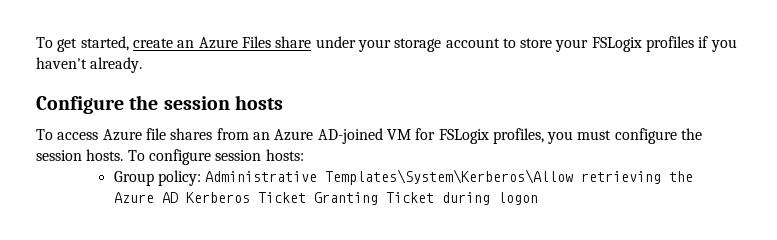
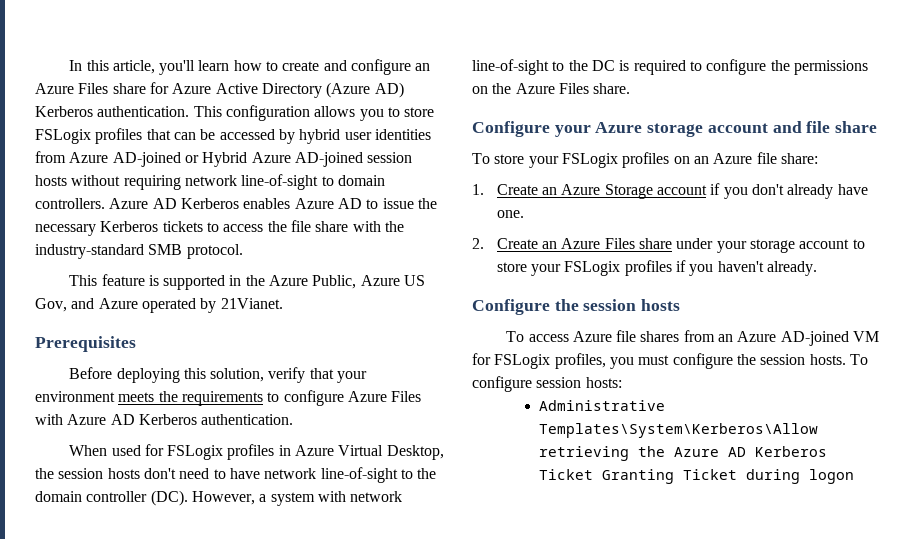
[36,36,173,52] To get started, create -> [69,59,431,75] [35,82,404,98] [35,105,435,121] [35,128,431,144] [35,151,413,167] [35,174,385,190] [35,198,437,209] [35,220,404,236] [35,244,243,259] [69,274,426,290] [35,298,283,313] [35,336,136,352] [69,367,368,383] [35,390,422,406] [35,414,294,425] [69,444,444,460] [35,467,437,483] [35,490,403,506] [472,59,868,75] [472,83,631,94] [472,121,878,137] [472,152,818,168] [472,183,868,199] [496,210,524,218] [472,238,538,249] In this article, you'll learn how to create and configure an Azure Files share for Azure Active Directory (Azure AD) Kerberos authentication. This configuration allows you to store FSLogix profiles that can be accessed by hybrid user identities from Azure AD-joined or Hybrid Azure AD-joined session hosts without requiring network line-of-sight to domain controllers. Azure AD Kerberos enables Azure AD to issue the necessary Kerberos tickets to access the file share with the industry-standard SMB protocol. // This feature is supported in the Azure Public, Azure US Gov, and Azure operated by 21Vianet. // Prerequisites // Before deploying this solution, verify that your environment meets the requirements to configure Azure Files with Azure AD Kerberos authentication. // When used for FSLogix profiles in Azure Virtual Desktop, the session hosts don't need to have network line-of-sight to the domain controller (DC). However, a system with network line-of-sight to the DC is required to configure the permissions on the Azure Files share. // Configure your Azure storage account and file share // To store your FSLogix profiles on an Azure file share: // 1. Create an Azure Storage account if you don't already have one. // 2. Create
[113,170,201,186] Group policy: -> (622, 382) none

